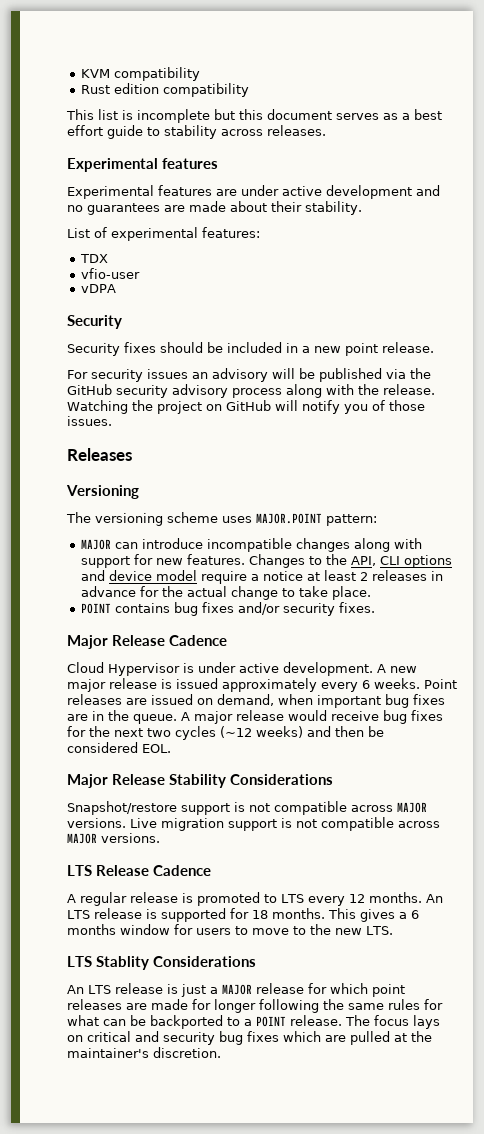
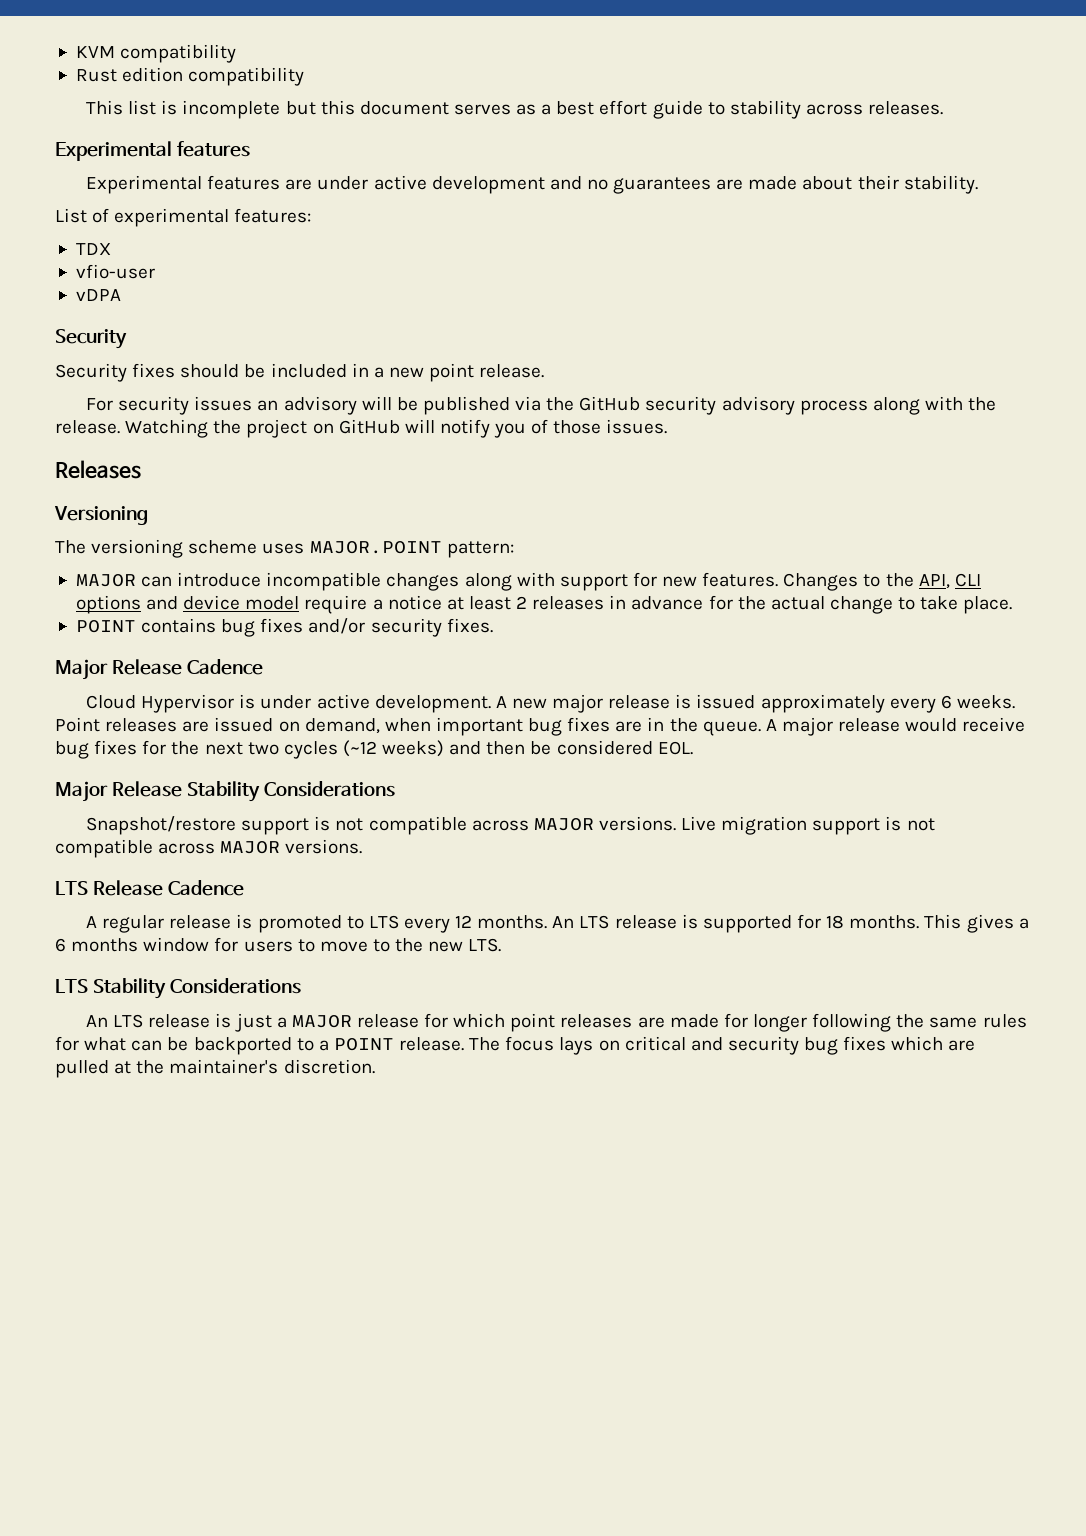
[96,956,149,970] Stablity -> [92,978,166,999] Stability

